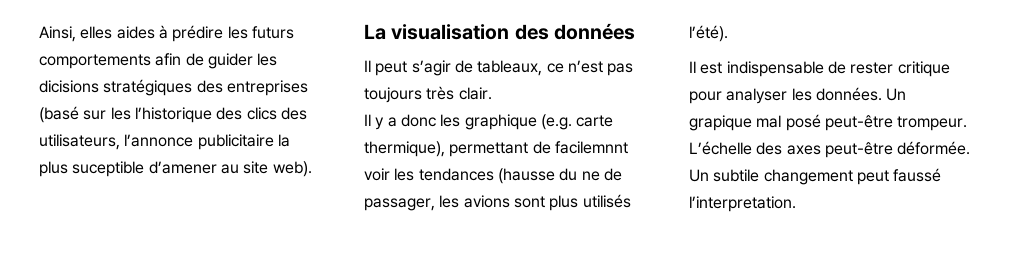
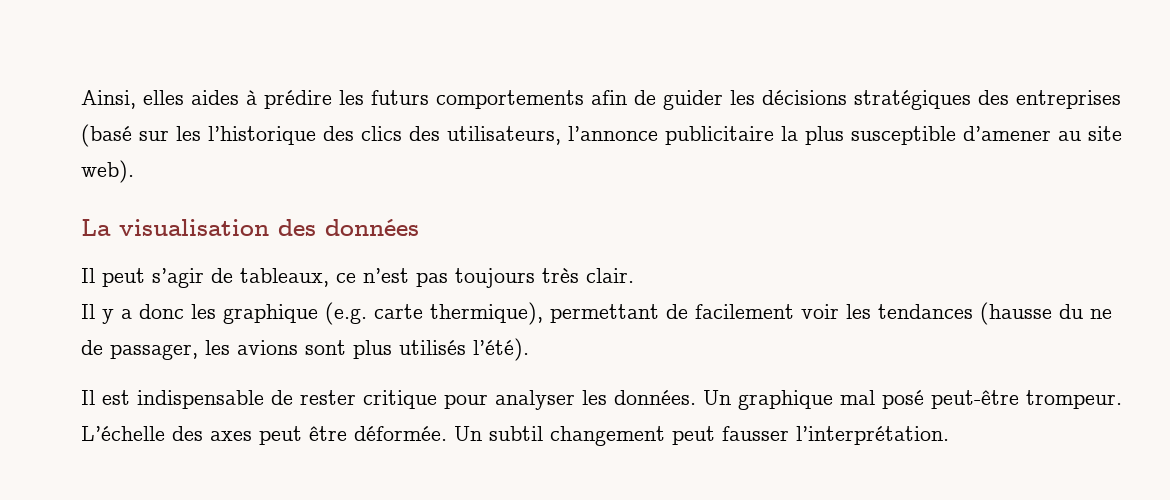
[39,80,99,93] dicisions -> [762,90,847,105] décisions
[72,161,145,177] suceptible -> [851,126,956,145] susceptible
[554,141,628,154] facilemnnt -> [695,304,794,319] facilement
[689,115,752,131] grapique -> [738,390,833,410] graphique
[824,142,893,158] peut-être -> [259,426,347,445] peut être
[713,169,760,182] subtile -> [489,426,543,441] subtil
[893,168,942,182] [689,196,796,212] faussé l’interpretation. -> [722,426,949,445] fausser l’interprétation.

